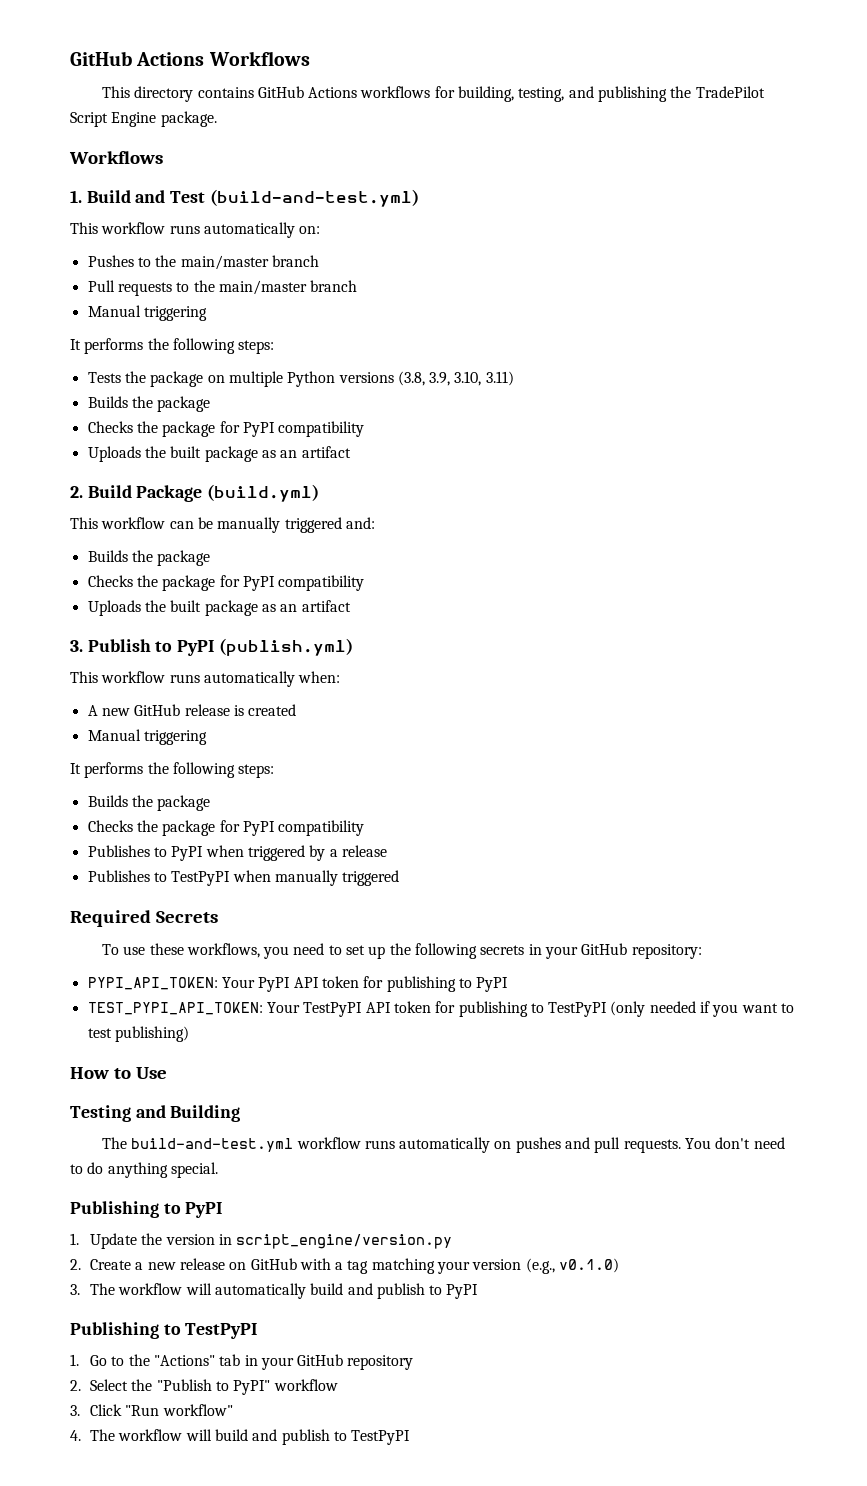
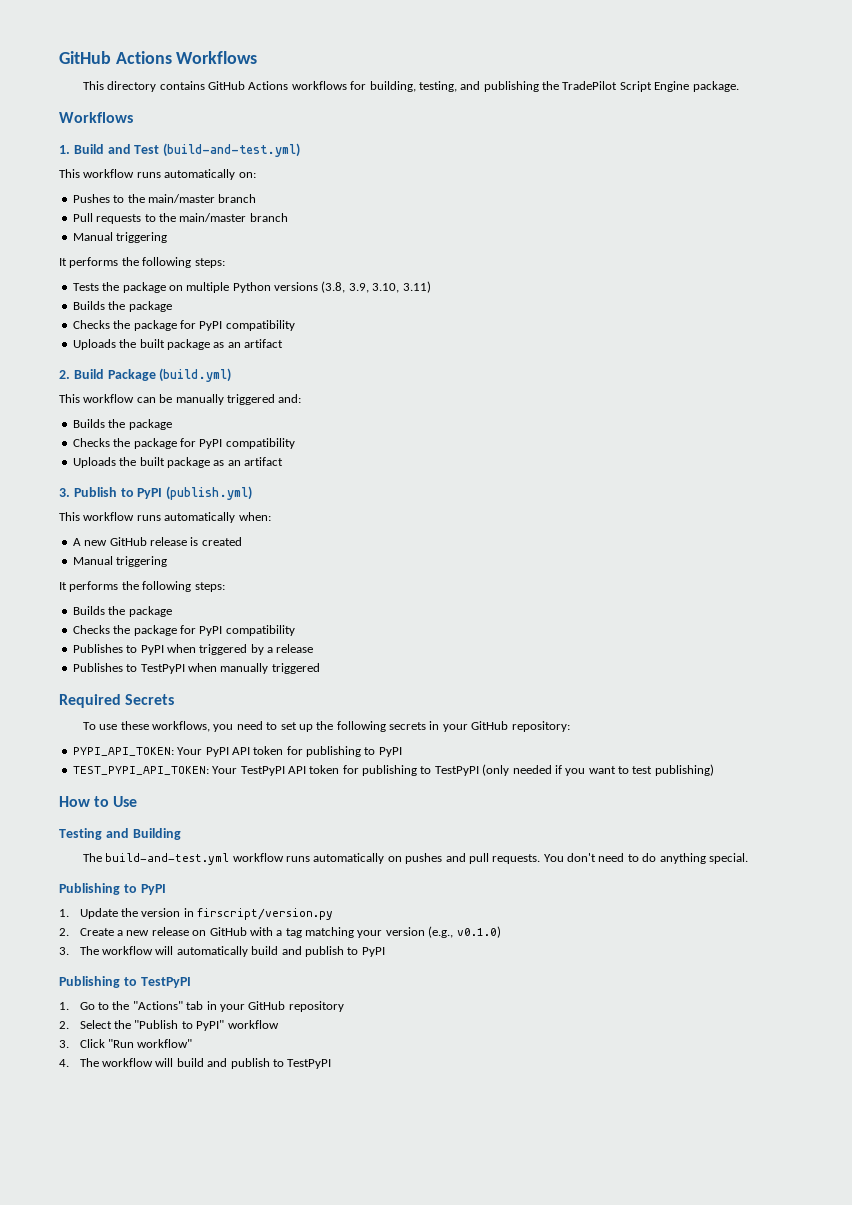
[236,1234,453,1249] script_engine/version.py -> [197,908,334,920] firscript/version.py

